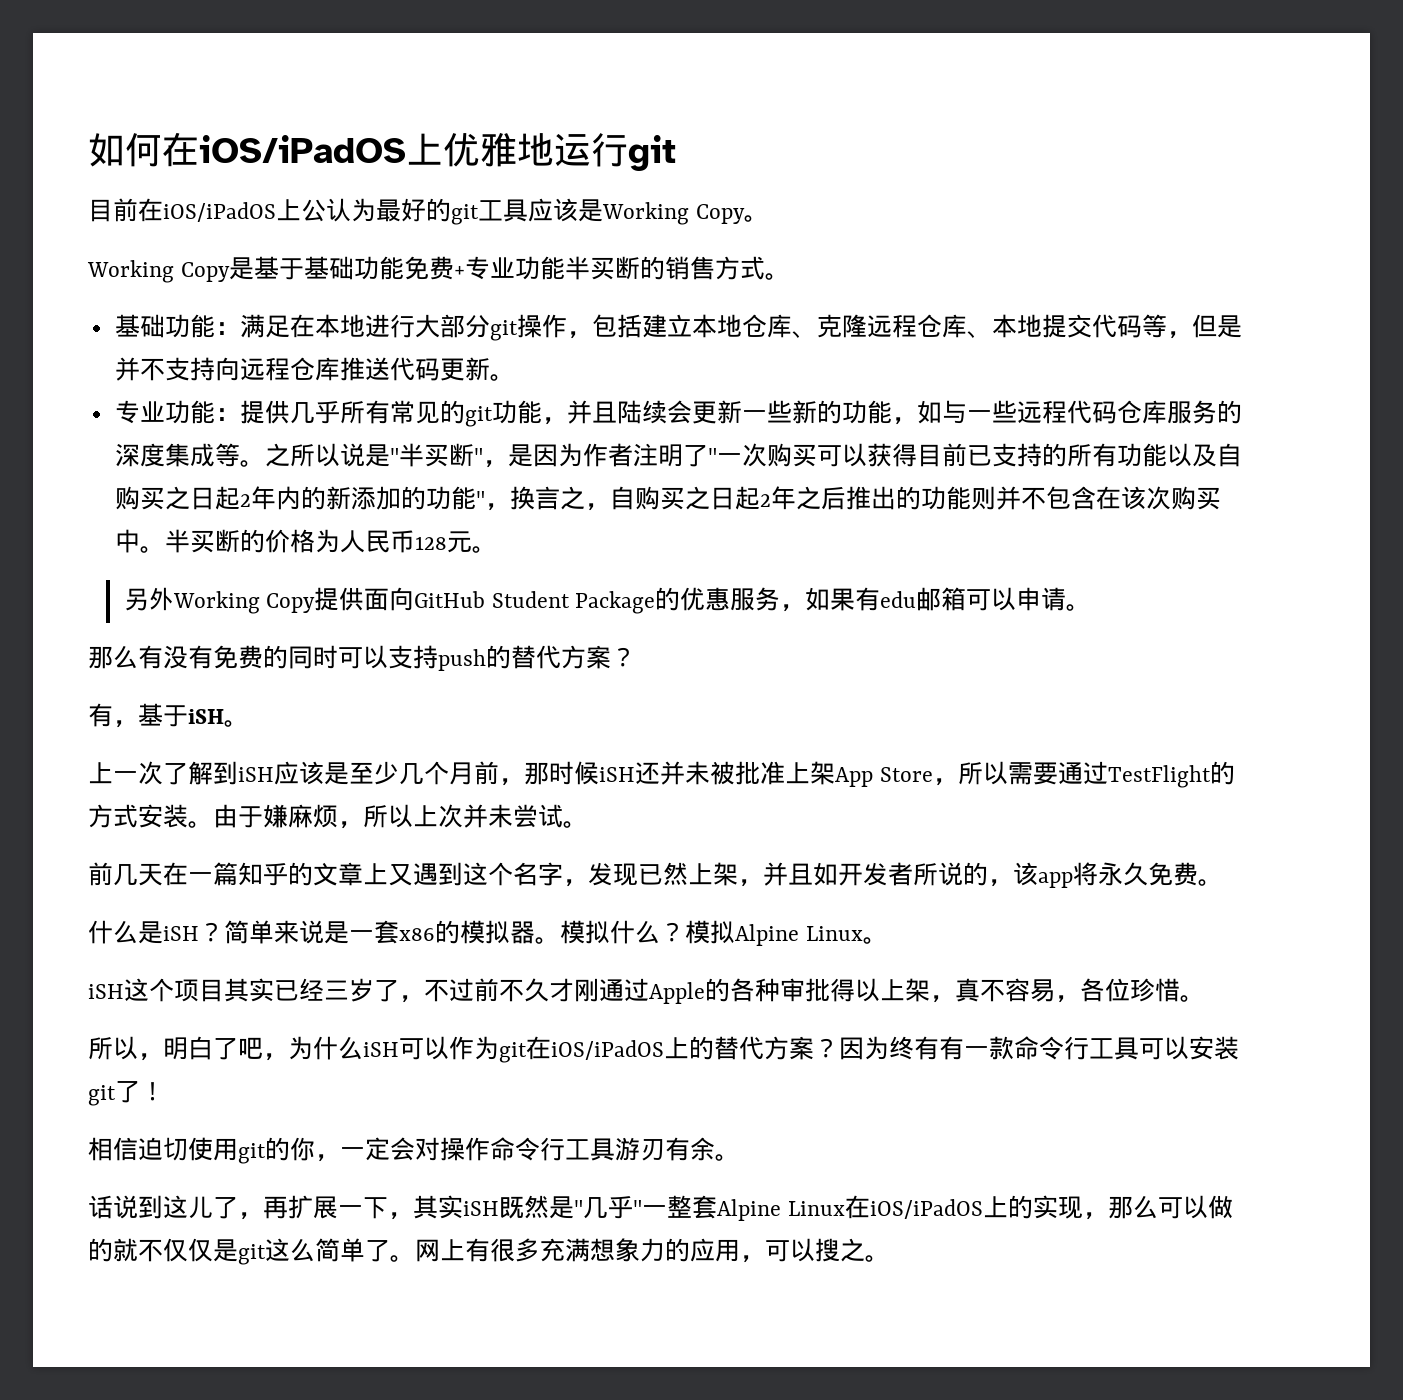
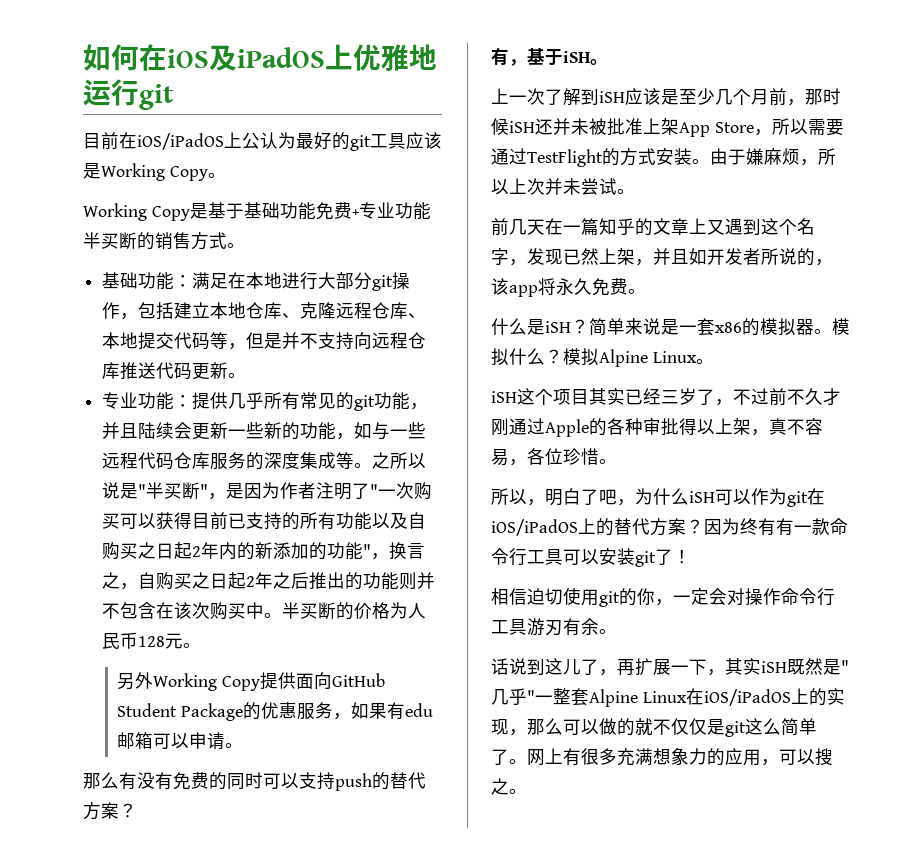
[199,135,406,163] iOS/iPadOS -> [167,45,325,71] iOS及iPadOS

